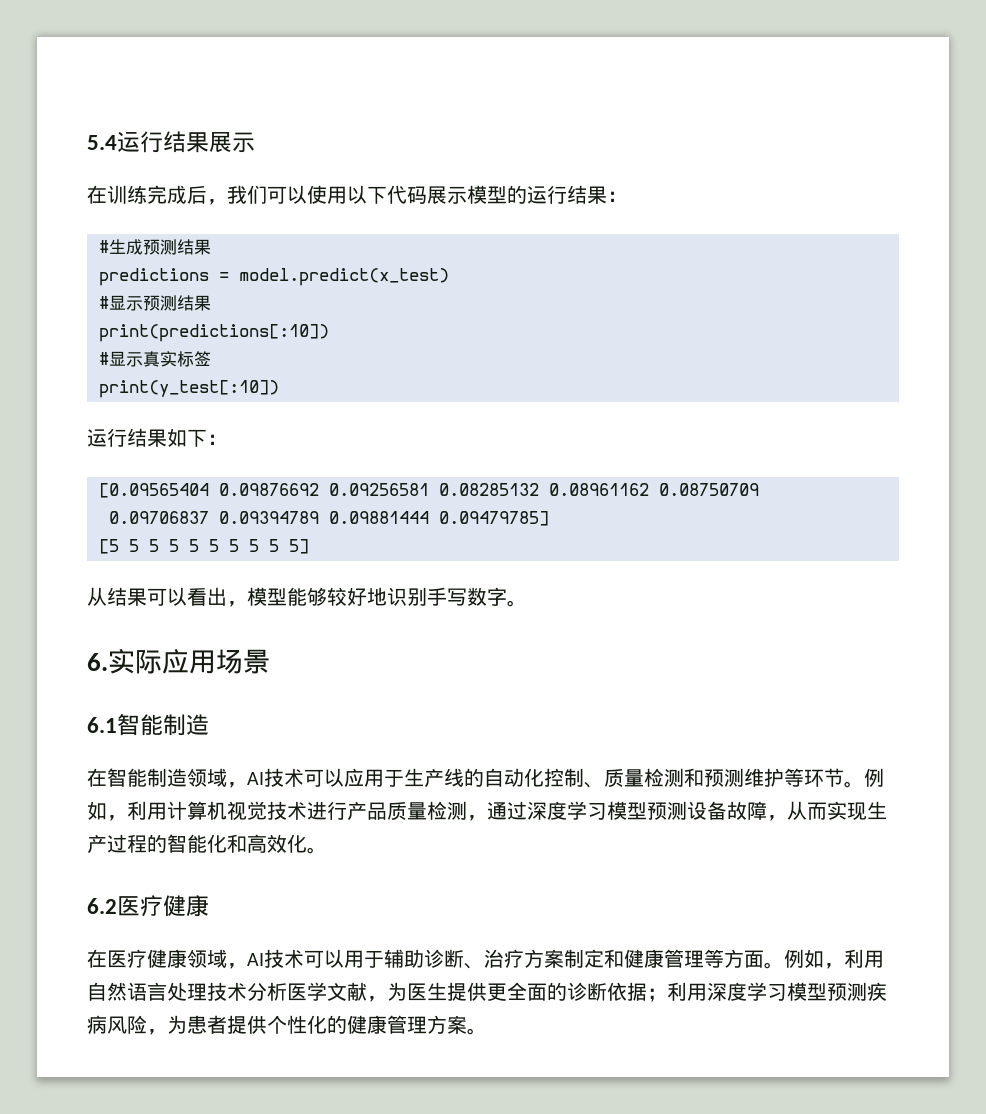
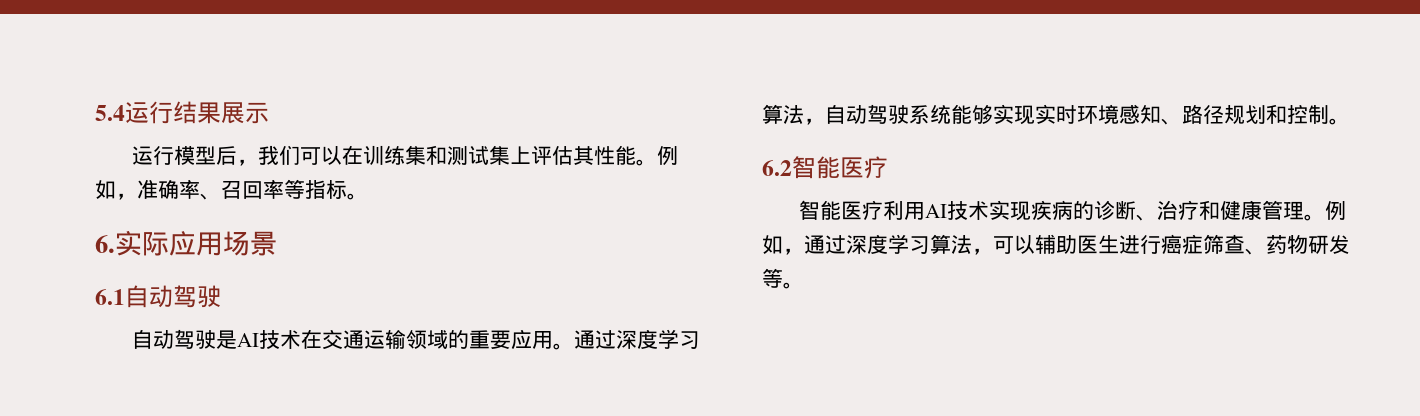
[87,185,187,204] 在训练完成 -> [132,146,217,165] 运行模型
[307,185,627,204] [99,239,211,255] [99,268,449,286] [99,295,211,311] [99,324,329,342] [99,351,211,367] [99,380,279,398] [87,428,227,447] [99,483,759,498] [109,511,549,526] [99,539,309,554] [87,587,507,607] 使用以下代码展示模型的运行结果： // #生成预测结果 // predictions = model.predict(x_test) // #显示预测结果 // print(predictions[:10]) // #显示真实标签 // print(y_test[:10]) // 运行结果如下： // [0.09565404 0.09876692 0.09256581 0.08285132 0.08961162 0.08750709 // 0.09706837 0.09394789 0.09881444 0.09479785] // [5 5 5 5 5 5 5 5 5 5] // 从结果可以看出，模型能够较好地识别手写数字 -> [342,145,679,166] [95,179,347,200] 在训练集和测试集上评估其性能。例如，准确率、召回率等指标
[117,714,209,736] [87,768,884,788] [87,801,887,821] [87,834,327,854] [87,895,209,917] [87,949,884,969] [87,982,887,1002] [87,1015,467,1035] 智能制造 // 在智能制造领域，AI技术可以应用于生产线的自动化控制、质量检测和预测维护等环节。例如，利用计算机视觉技术进行产品质量检测，通过深度学习模型预测设备故障，从而实现生产过程的智能化和高效化。 // 6.2医疗健康 // 在医疗健康领域，AI技术可以用于辅助诊断、治疗方案制定和健康管理等方面。例如，利用自然语言处理技术分析医学文献，为医生提供更全面的诊断依据；利用深度学习模型预测疾病风险，为患者提供个性化的健康管理方案 -> [125,285,221,308] [132,329,701,350] [762,104,1350,125] [762,156,888,179] [799,200,1347,221] [762,234,1350,255] [762,268,783,288] 自动驾驶 // 自动驾驶是AI技术在交通运输领域的重要应用。通过深度学习算法，自动驾驶系统能够实现实时环境感知、路径规划和控制。 // 6.2智能医疗 // 智能医疗利用AI技术实现疾病的诊断、治疗和健康管理。例如，通过深度学习算法，可以辅助医生进行癌症筛查、药物研发等

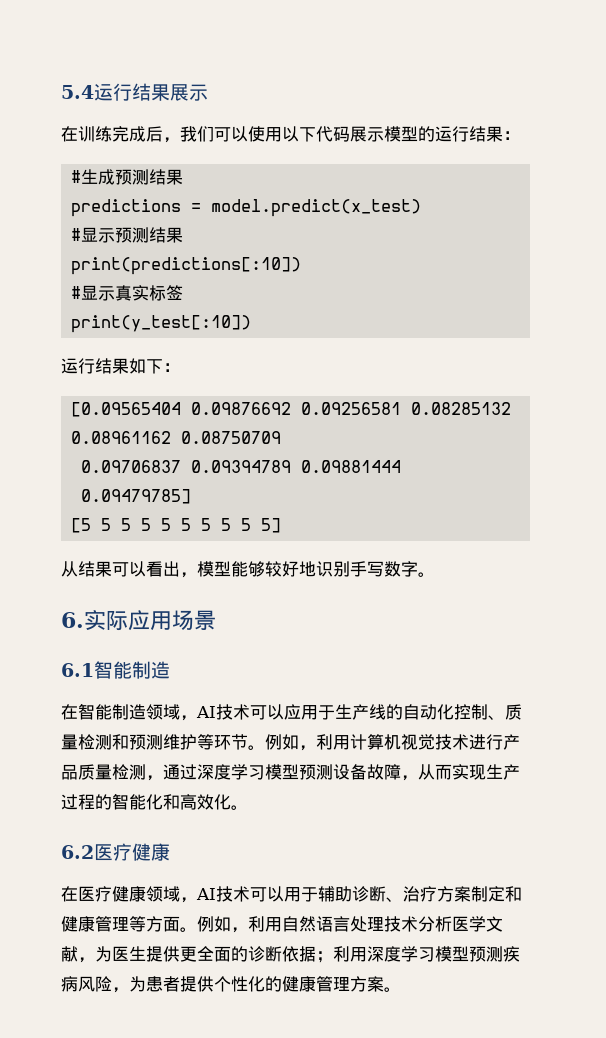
[132,146,217,165] 运行模型 -> [61,126,146,142] 在训练完成
[342,145,679,166] [95,179,347,200] 在训练集和测试集上评估其性能。例如，准确率、召回率等指标 -> [248,126,520,142] [71,169,184,185] [71,199,422,217] [71,227,184,243] [71,257,302,275] [71,285,184,301] [71,315,252,333] [61,358,180,374] [71,402,512,417] [71,431,282,444] [81,460,402,473] [81,489,192,504] [71,518,282,533] [61,561,418,578] 使用以下代码展示模型的运行结果： // #生成预测结果 // predictions = model.predict(x_test) // #显示预测结果 // print(predictions[:10]) // #显示真实标签 // print(y_test[:10]) // 运行结果如下： // [0.09565404 0.09876692 0.09256581 0.08285132 0.08961162 0.08750709 // 0.09706837 0.09394789 0.09881444 0.09479785] // [5 5 5 5 5 5 5 5 5 5] // 从结果可以看出，模型能够较好地识别手写数字
[125,285,221,308] [132,329,701,350] [762,104,1350,125] [762,156,888,179] [799,200,1347,221] [762,234,1350,255] [762,268,783,288] 自动驾驶 // 自动驾驶是AI技术在交通运输领域的重要应用。通过深度学习算法，自动驾驶系统能够实现实时环境感知、路径规划和控制。 // 6.2智能医疗 // 智能医疗利用AI技术实现疾病的诊断、治疗和健康管理。例如，通过深度学习算法，可以辅助医生进行癌症筛查、药物研发等 -> [94,661,170,679] [61,703,522,721] [61,734,520,751] [61,764,520,781] [61,793,248,810] [61,843,170,861] [61,886,522,903] [61,916,503,933] [61,946,520,963] [61,976,384,993] 智能制造 // 在智能制造领域，AI技术可以应用于生产线的自动化控制、质量检测和预测维护等环节。例如，利用计算机视觉技术进行产品质量检测，通过深度学习模型预测设备故障，从而实现生产过程的智能化和高效化。 // 6.2医疗健康 // 在医疗健康领域，AI技术可以用于辅助诊断、治疗方案制定和健康管理等方面。例如，利用自然语言处理技术分析医学文献，为医生提供更全面的诊断依据；利用深度学习模型预测疾病风险，为患者提供个性化的健康管理方案

